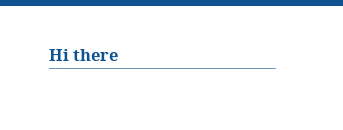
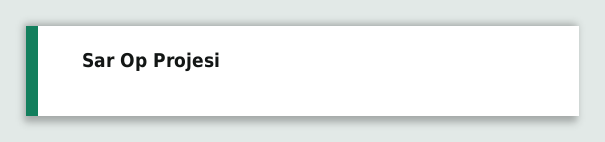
[49,49,119,61] Hi there -> [82,52,220,72] Sar Op Projesi

